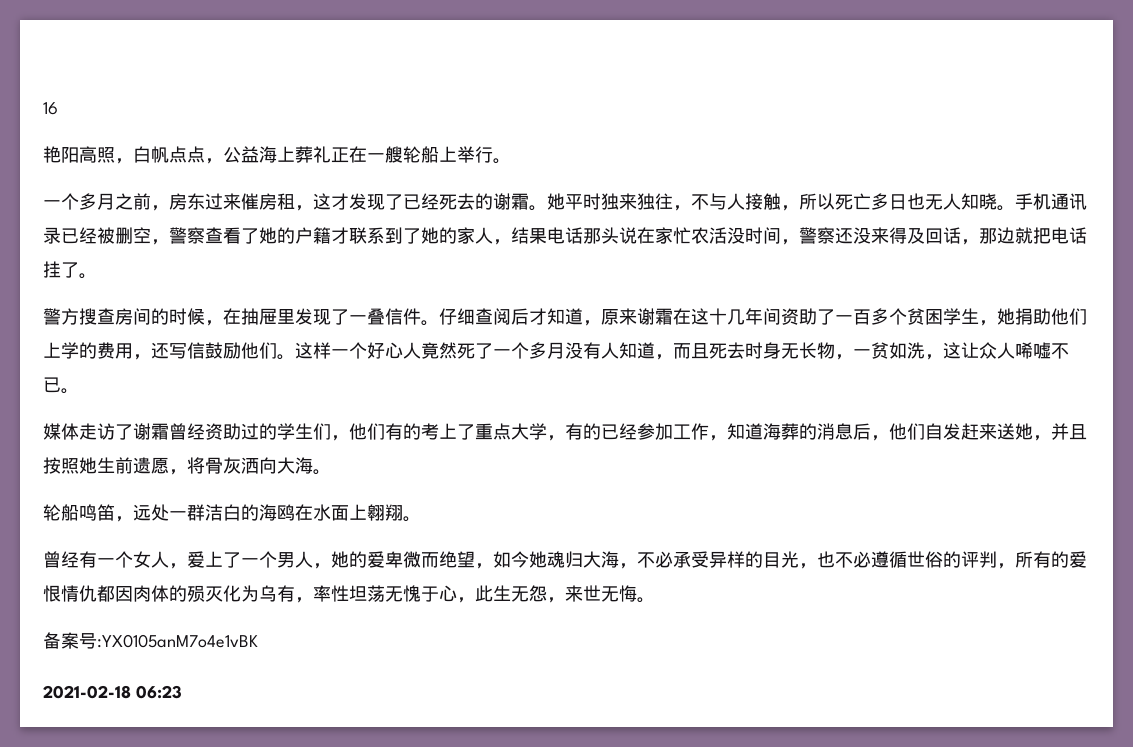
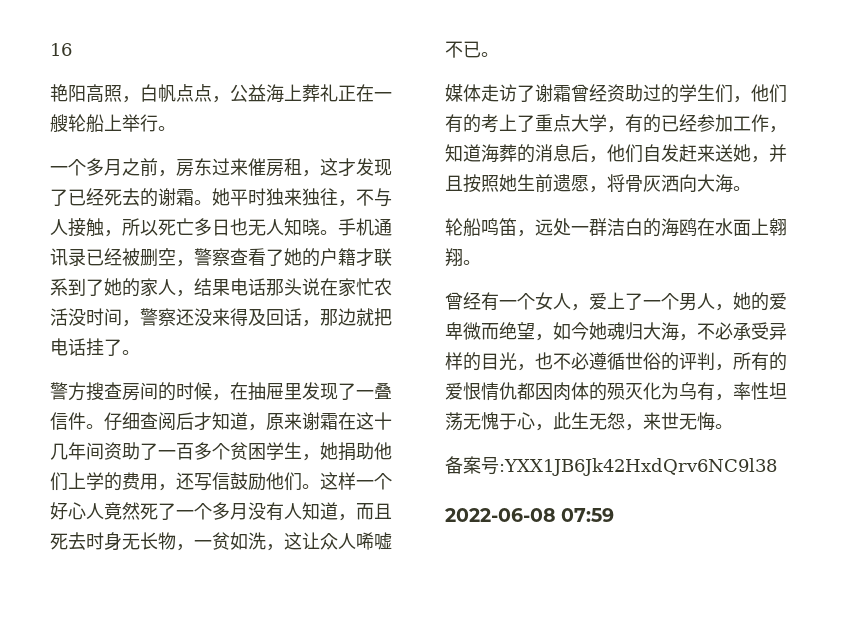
[97,634,258,648] [43,685,182,699] :YX0105anM7o4e1vBK // 2021-02-18 06:23 -> [499,458,777,476] [445,508,615,522] :YXX1JB6Jk42HxdQrv6NC9l38 // 2022-06-08 07:59

